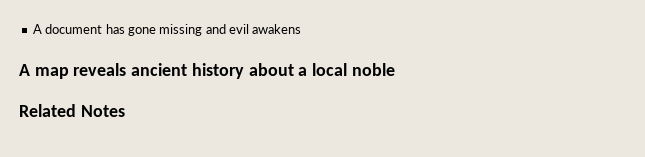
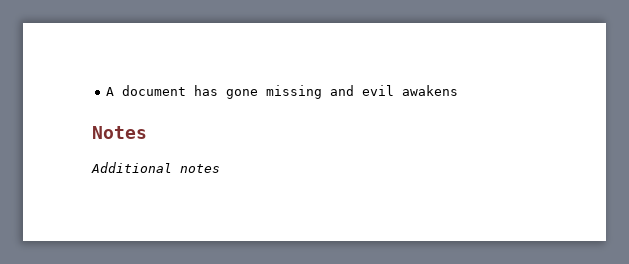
[19,63,395,79] [19,104,125,117] A map reveals ancient history about a local noble // Related Notes -> [92,126,147,139] [91,162,220,173] Notes // Additional notes

